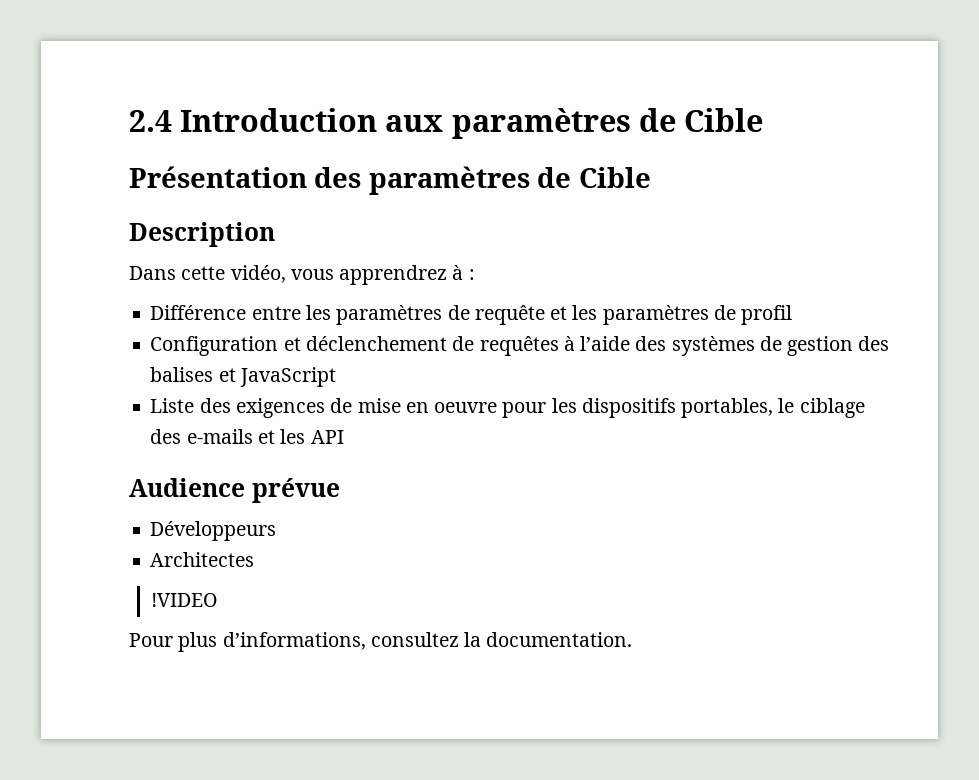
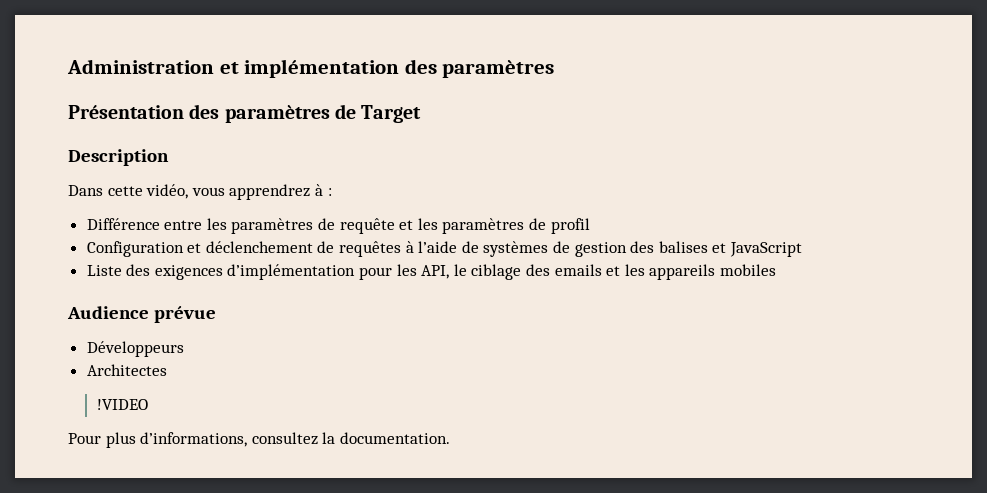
[129,108,764,139] 2.4 Introduction aux paramètres de Cible -> [67,59,555,78] Administration et implémentation des paramètres
[578,167,651,188] Cible -> [361,105,422,123] Target
[635,336,667,351] des -> [461,241,479,253] de
[330,398,774,418] de mise en oeuvre pour les dispositifs portables, -> [227,264,450,280] d’implémentation pour les API,
[186,429,344,444] e-mails et les API -> [554,264,776,280] emails et les appareils mobiles

